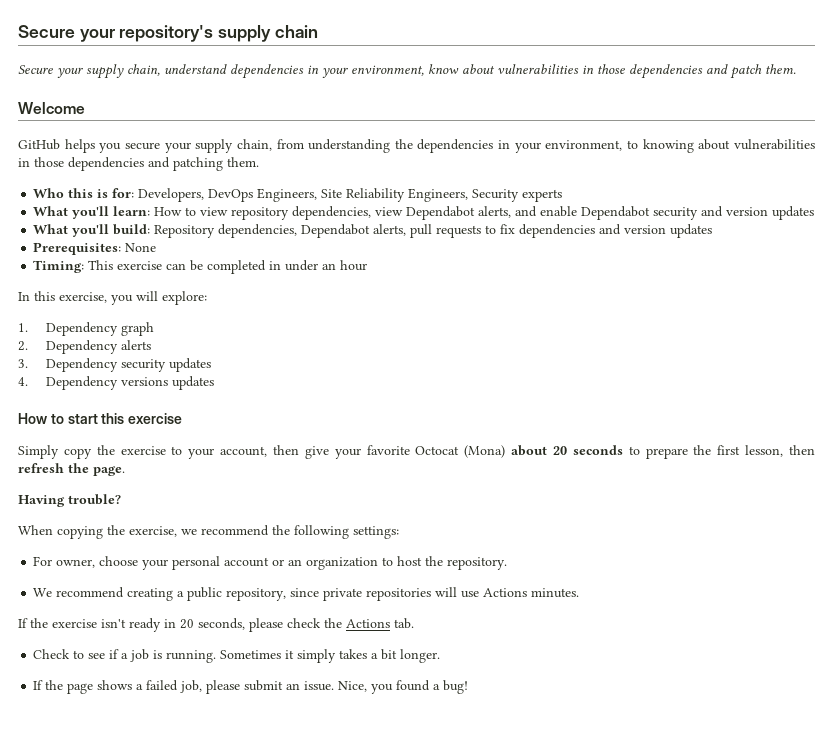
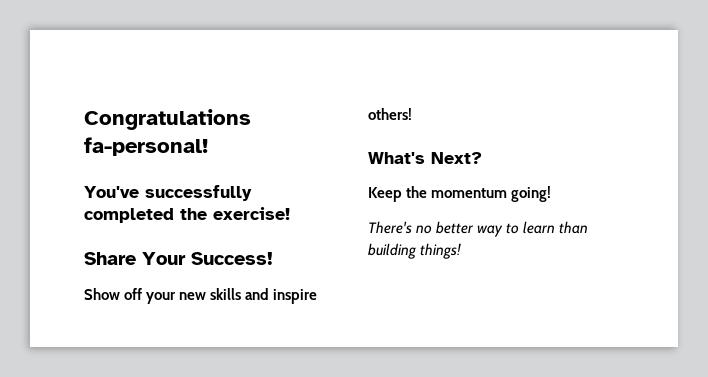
[18,25,318,42] [18,64,796,79] [18,102,85,114] [18,139,815,153] [18,157,259,171] [33,188,563,202] [33,206,815,220] [33,224,713,238] [33,242,157,255] [33,260,368,274] [18,291,207,305] [18,322,154,336] [18,340,151,354] [18,358,211,372] [18,376,214,390] [18,413,183,424] [18,445,816,459] [18,463,125,476] [18,494,121,507] [18,525,399,539] [33,556,508,570] [33,587,580,601] [18,618,414,632] [33,649,441,663] [33,680,469,694] Secure your repository's supply chain // Secure your supply chain, understand dependencies in your environment, know about vulnerabilities in those dependencies and patch them. // Welcome // GitHub helps you secure your supply chain, from understanding the dependencies in your environment, to knowing about vulnerabilities in those dependencies and patching them. // Who this is for: Developers, DevOps Engineers, Site Reliability Engineers, Security experts // What you'll learn: How to view repository dependencies, view Dependabot alerts, and enable Dependabot security and version updates // What you'll build: Repository dependencies, Dependabot alerts, pull requests to fix dependencies and version updates // Prerequisites: None // Timing: This exercise can be completed in under an hour // In this exercise, you will explore: // 1. Dependency graph // 2. Dependency alerts // 3. Dependency security updates // 4. Dependency versions updates // How to start this exercise // Simply copy the exercise to your account, then give your favorite Octocat (Mona) about 20 seconds to prepare the first lesson, then refresh the page. // Having trouble? // When copying the exercise, we recommend the following settings: // For owner, choose your personal account or an organization to host the repository. // We recommend creating a public repository, since private repositories will use Actions minutes. // If the exercise isn't ready in 20 seconds, please check the Actions tab. // Check to see if a job is running. Sometimes it simply takes a bit longer. // If the page shows a failed job, please submit an issue. Nice, you found a bug! -> [84,109,251,130] [84,137,208,156] [84,185,252,201] [84,207,290,223] [84,252,273,265] [84,288,318,304] [368,108,412,120] [368,152,482,164] [368,186,552,202] [368,221,589,237] [368,243,462,259] Congratulations fa-personal! // You've successfully completed the exercise! // Share Your Success! // Show off your new skills and inspire others! // What's Next? // Keep the momentum going! // There's no better way to learn than building things!

